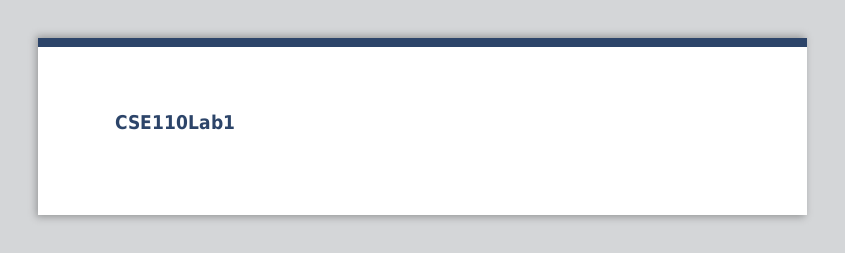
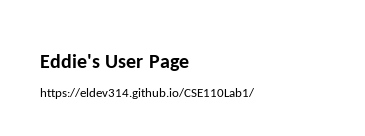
[115,114,235,130] CSE110Lab1 -> [40,54,189,71] [40,88,255,99] Eddie's User Page // https://eldev314.github.io/CSE110Lab1/

